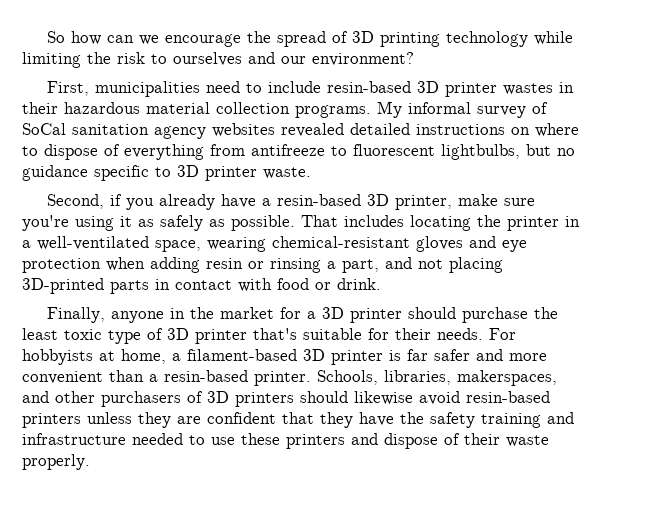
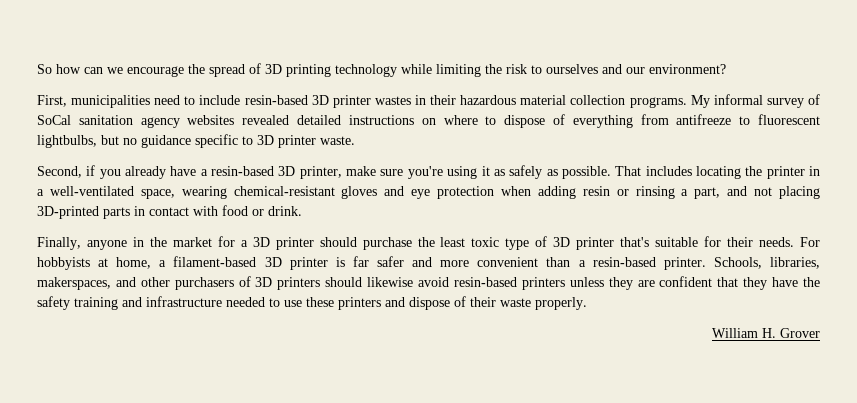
(90, 462) none -> [712,328,820,338] // William H. Grover

